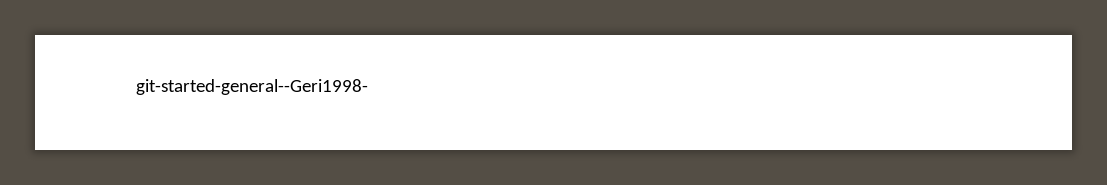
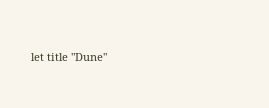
[136,79,368,95] git-started-general--Geri1998- -> [31,53,107,61] let title "Dune"

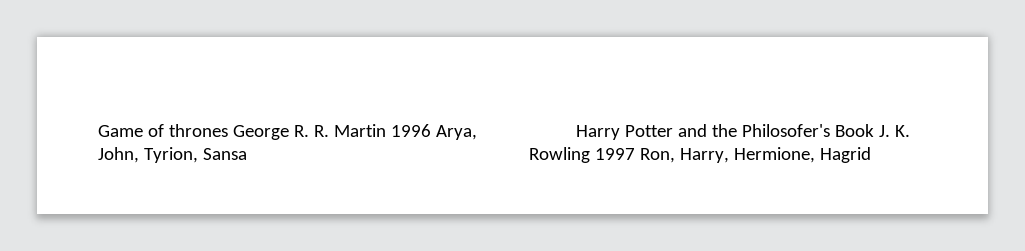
[31,53,107,61] let title "Dune" -> [98,124,477,140] [98,147,247,163] [576,124,911,140] [529,147,871,163] Game of thrones George R. R. Martin 1996 Arya, John, Tyrion, Sansa // Harry Potter and the Philosofer's Book J. K. Rowling 1997 Ron, Harry, Hermione, Hagrid

